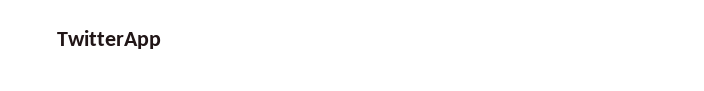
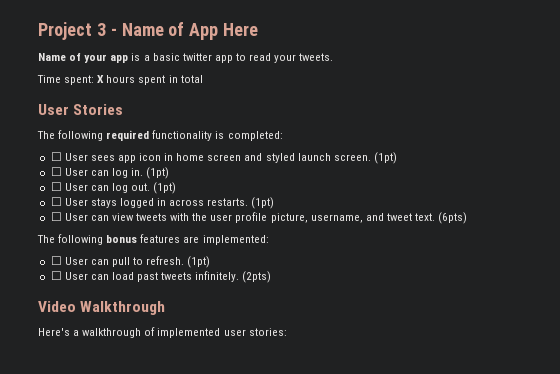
[57,30,161,49] TwitterApp -> [38,22,259,40] [38,53,334,63] [37,75,203,85] [38,104,124,115] [37,130,283,141] [50,152,397,164] [50,167,170,179] [50,182,177,194] [50,197,275,209] [50,212,468,224] [37,234,269,245] [50,256,211,268] [50,271,272,283] [38,301,166,315] [38,327,287,338] Project 3 - Name of App Here // Name of your app is a basic twitter app to read your tweets. // Time spent: X hours spent in total // User Stories // The following required functionality is completed: // ☐ User sees app icon in home screen and styled launch screen. (1pt) // ☐ User can log in. (1pt) // ☐ User can log out. (1pt) // ☐ User stays logged in across restarts. (1pt) // ☐ User can view tweets with the user profile picture, username, and tweet text. (6pts) // The following bonus features are implemented: // ☐ User can pull to refresh. (1pt) // ☐ User can load past tweets infinitely. (2pts) // Video Walkthrough // Here's a walkthrough of implemented user stories:

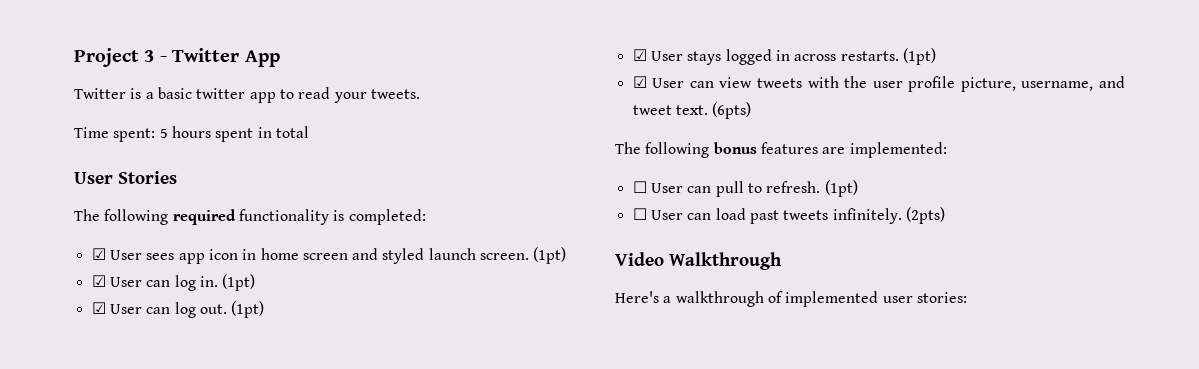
[121,22,185,36] Name of -> [172,48,240,62] Twitter
[223,23,259,36] [38,53,129,63] Here // Name of your app -> [74,88,126,99] // Twitter
[97,75,105,83] X -> [159,128,168,138] 5
[50,152,62,161] ☐ -> [91,248,106,260] ☑
[50,167,62,176] ☐ -> [91,275,106,287] ☑
[50,182,62,191] ☐ -> [91,302,106,314] ☑
[50,197,62,206] ☐ -> [632,49,647,61] ☑
[50,212,62,221] ☐ -> [632,76,647,88] ☑

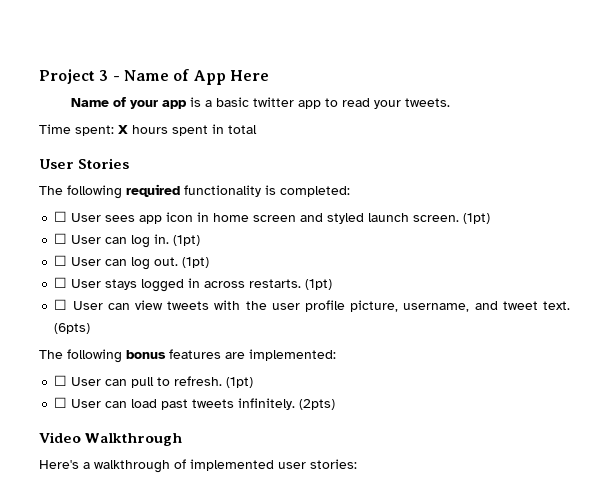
[172,48,240,62] Twitter -> [123,69,190,81] Name of
[74,88,126,99] // Twitter -> [229,70,269,81] [70,97,187,109] Here // Name of your app
[159,128,168,138] 5 -> [118,125,128,134] X
[91,248,106,260] ☑ -> [54,211,68,222] ☐
[91,275,106,287] ☑ -> [54,233,68,244] ☐
[91,302,106,314] ☑ -> [54,255,68,266] ☐
[632,49,647,61] ☑ -> [54,277,68,288] ☐
[632,76,647,88] ☑ -> [54,299,68,310] ☐

